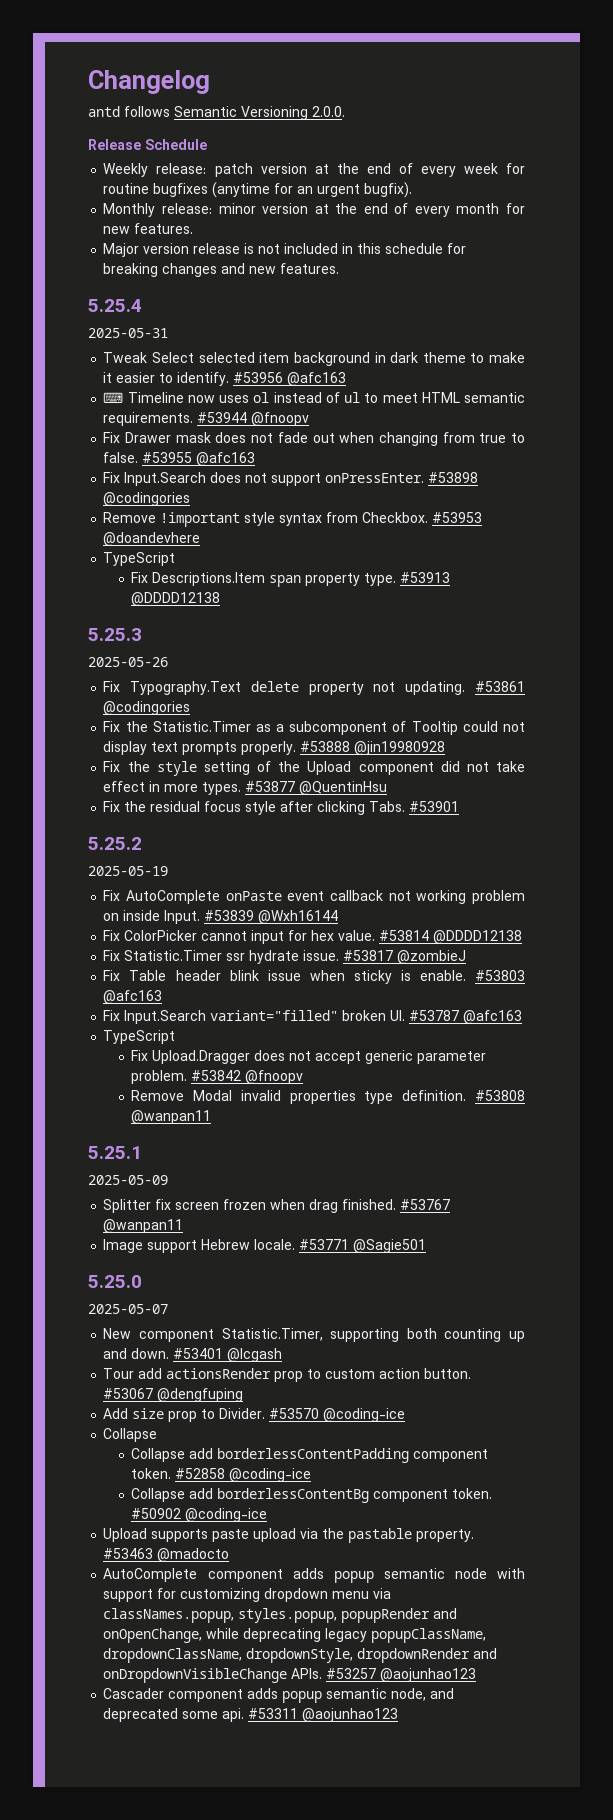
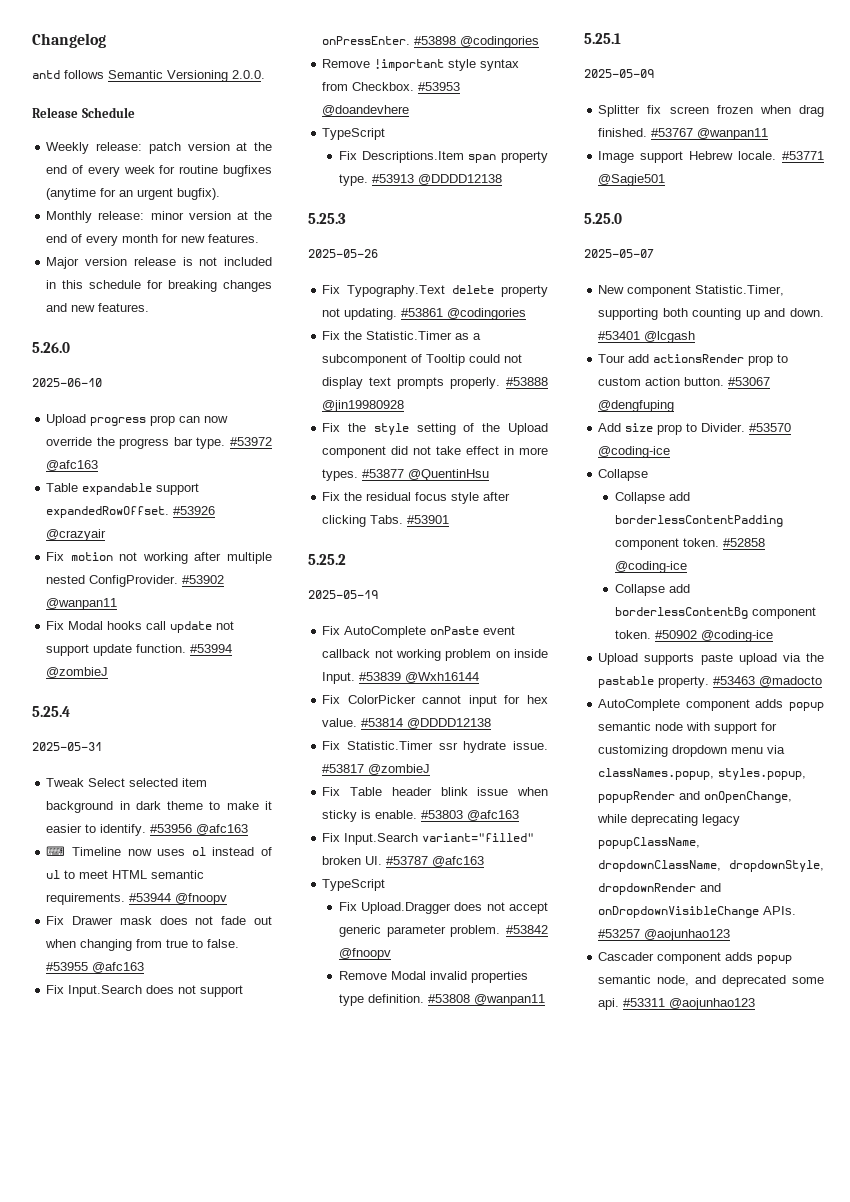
(340, 268) none -> [32,342,70,353] [32,378,102,387] [46,414,229,426] [46,437,272,449] [46,460,99,471] [46,483,200,495] [46,506,216,518] [46,529,107,541] [46,552,272,564] [46,575,225,587] [46,598,118,610] [46,621,235,633] [46,644,233,656] [46,667,109,678] // 5.26.0 // 2025-06-10 // Upload progress prop can now override the progress bar type. #53972 @afc163 // Table expandable support expandedRowOffset. #53926 @crazyair // Fix motion not working after multiple nested ConfigProvider. #53902 @wanpan11 // Fix Modal hooks call update not support update function. #53994 @zombieJ

